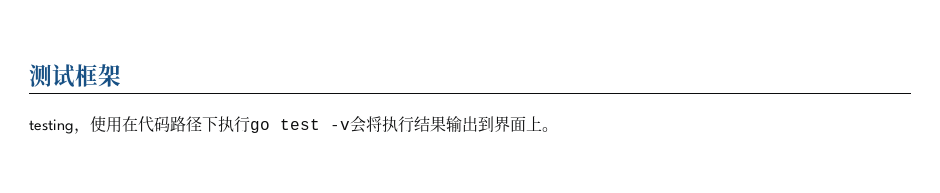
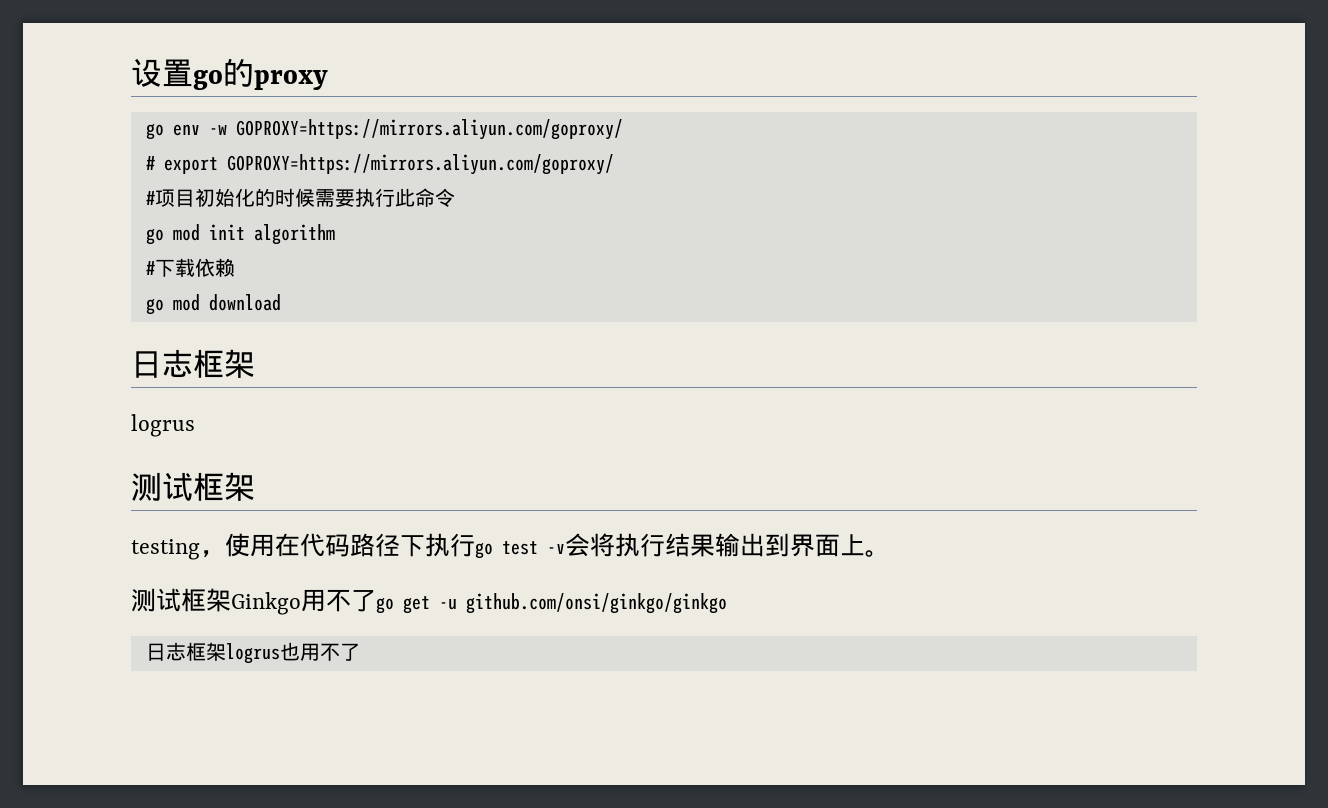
(29, 75) none -> [131,58,328,90] [145,119,623,140] [145,154,614,175] [145,188,455,207] [145,224,335,245] [145,258,235,277] [145,294,281,315] [131,349,255,378] [131,414,195,437] 设置go的proxy // go env -w GOPROXY=https://mirrors.aliyun.com/goproxy/ // # export GOPROXY=https://mirrors.aliyun.com/goproxy/ // #项目初始化的时候需要执行此命令 // go mod init algorithm // #下载依赖 // go mod download // 日志框架 // logrus //
(558, 129) none -> [131,588,727,615] [145,642,360,664] // 测试框架Ginkgo用不了go get -u github.com/onsi/ginkgo/ginkgo // 日志框架logrus也用不了

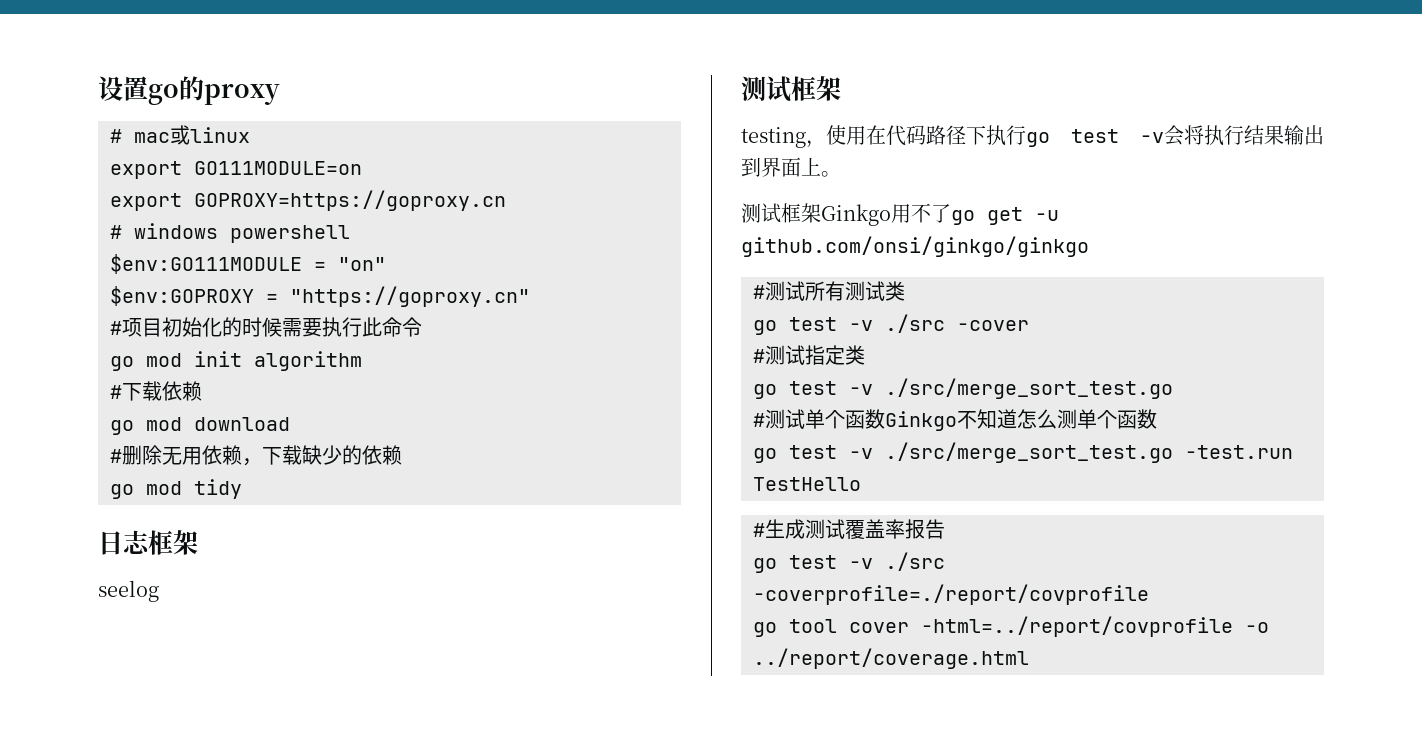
[145,119,623,140] [145,154,614,175] go env -w GOPROXY=https://mirrors.aliyun.com/goproxy/ // # export GOPROXY=https://mirrors.aliyun.com/goproxy/ -> [110,125,250,145] [110,161,362,179] [110,190,506,211] [110,223,350,243] [110,254,386,274] [110,286,530,307] # mac或linux // export GO111MODULE=on // export GOPROXY=https://goproxy.cn // # windows powershell // $env:GO111MODULE = "on" // $env:GOPROXY = "https://goproxy.cn"
(281, 302) none -> [110,445,402,466] [110,479,242,499] // #删除无用依赖，下载缺少的依赖 // go mod tidy
[131,414,195,437] logrus -> [98,580,159,602] seelog
[145,642,360,664] 日志框架logrus也用不了 -> [753,281,905,301] [753,314,1029,335] [753,345,865,365] [753,378,1173,399] [753,409,1157,431] [753,442,1293,463] [753,477,861,491] [753,519,945,539] [753,552,945,573] [753,584,1149,605] [753,616,1269,637] [753,648,1029,669] #测试所有测试类 // go test -v ./src -cover // #测试指定类 // go test -v ./src/merge_sort_test.go // #测试单个函数Ginkgo不知道怎么测单个函数 // go test -v ./src/merge_sort_test.go -test.run TestHello // #生成测试覆盖率报告 // go test -v ./src -coverprofile=./report/covprofile // go tool cover -html=../report/covprofile -o ../report/coverage.html

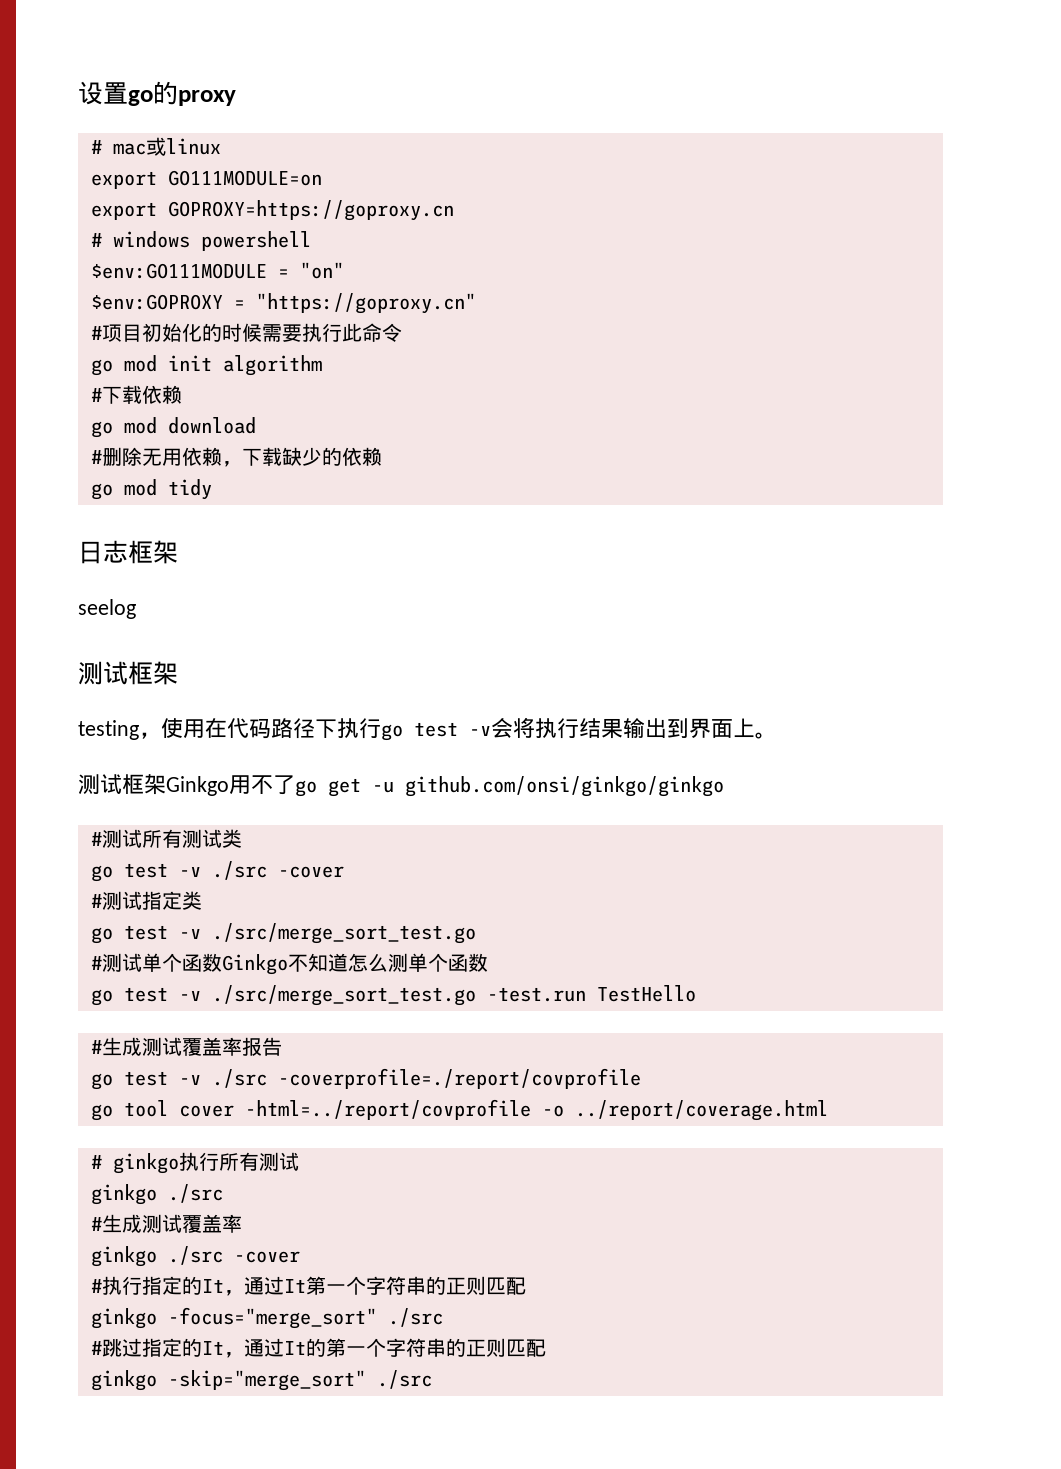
(1029, 658) none -> [90,1152,299,1174] [90,1184,223,1205] [90,1214,242,1233] [90,1246,300,1267] [90,1276,526,1296] [90,1307,443,1329] [90,1338,546,1358] [90,1370,432,1391] // # ginkgo执行所有测试 // ginkgo ./src // #生成测试覆盖率 // ginkgo ./src -cover // #执行指定的It，通过It第一个字符串的正则匹配 // ginkgo -focus="merge_sort" ./src // #跳过指定的It，通过It的第一个字符串的正则匹配 // ginkgo -skip="merge_sort" ./src

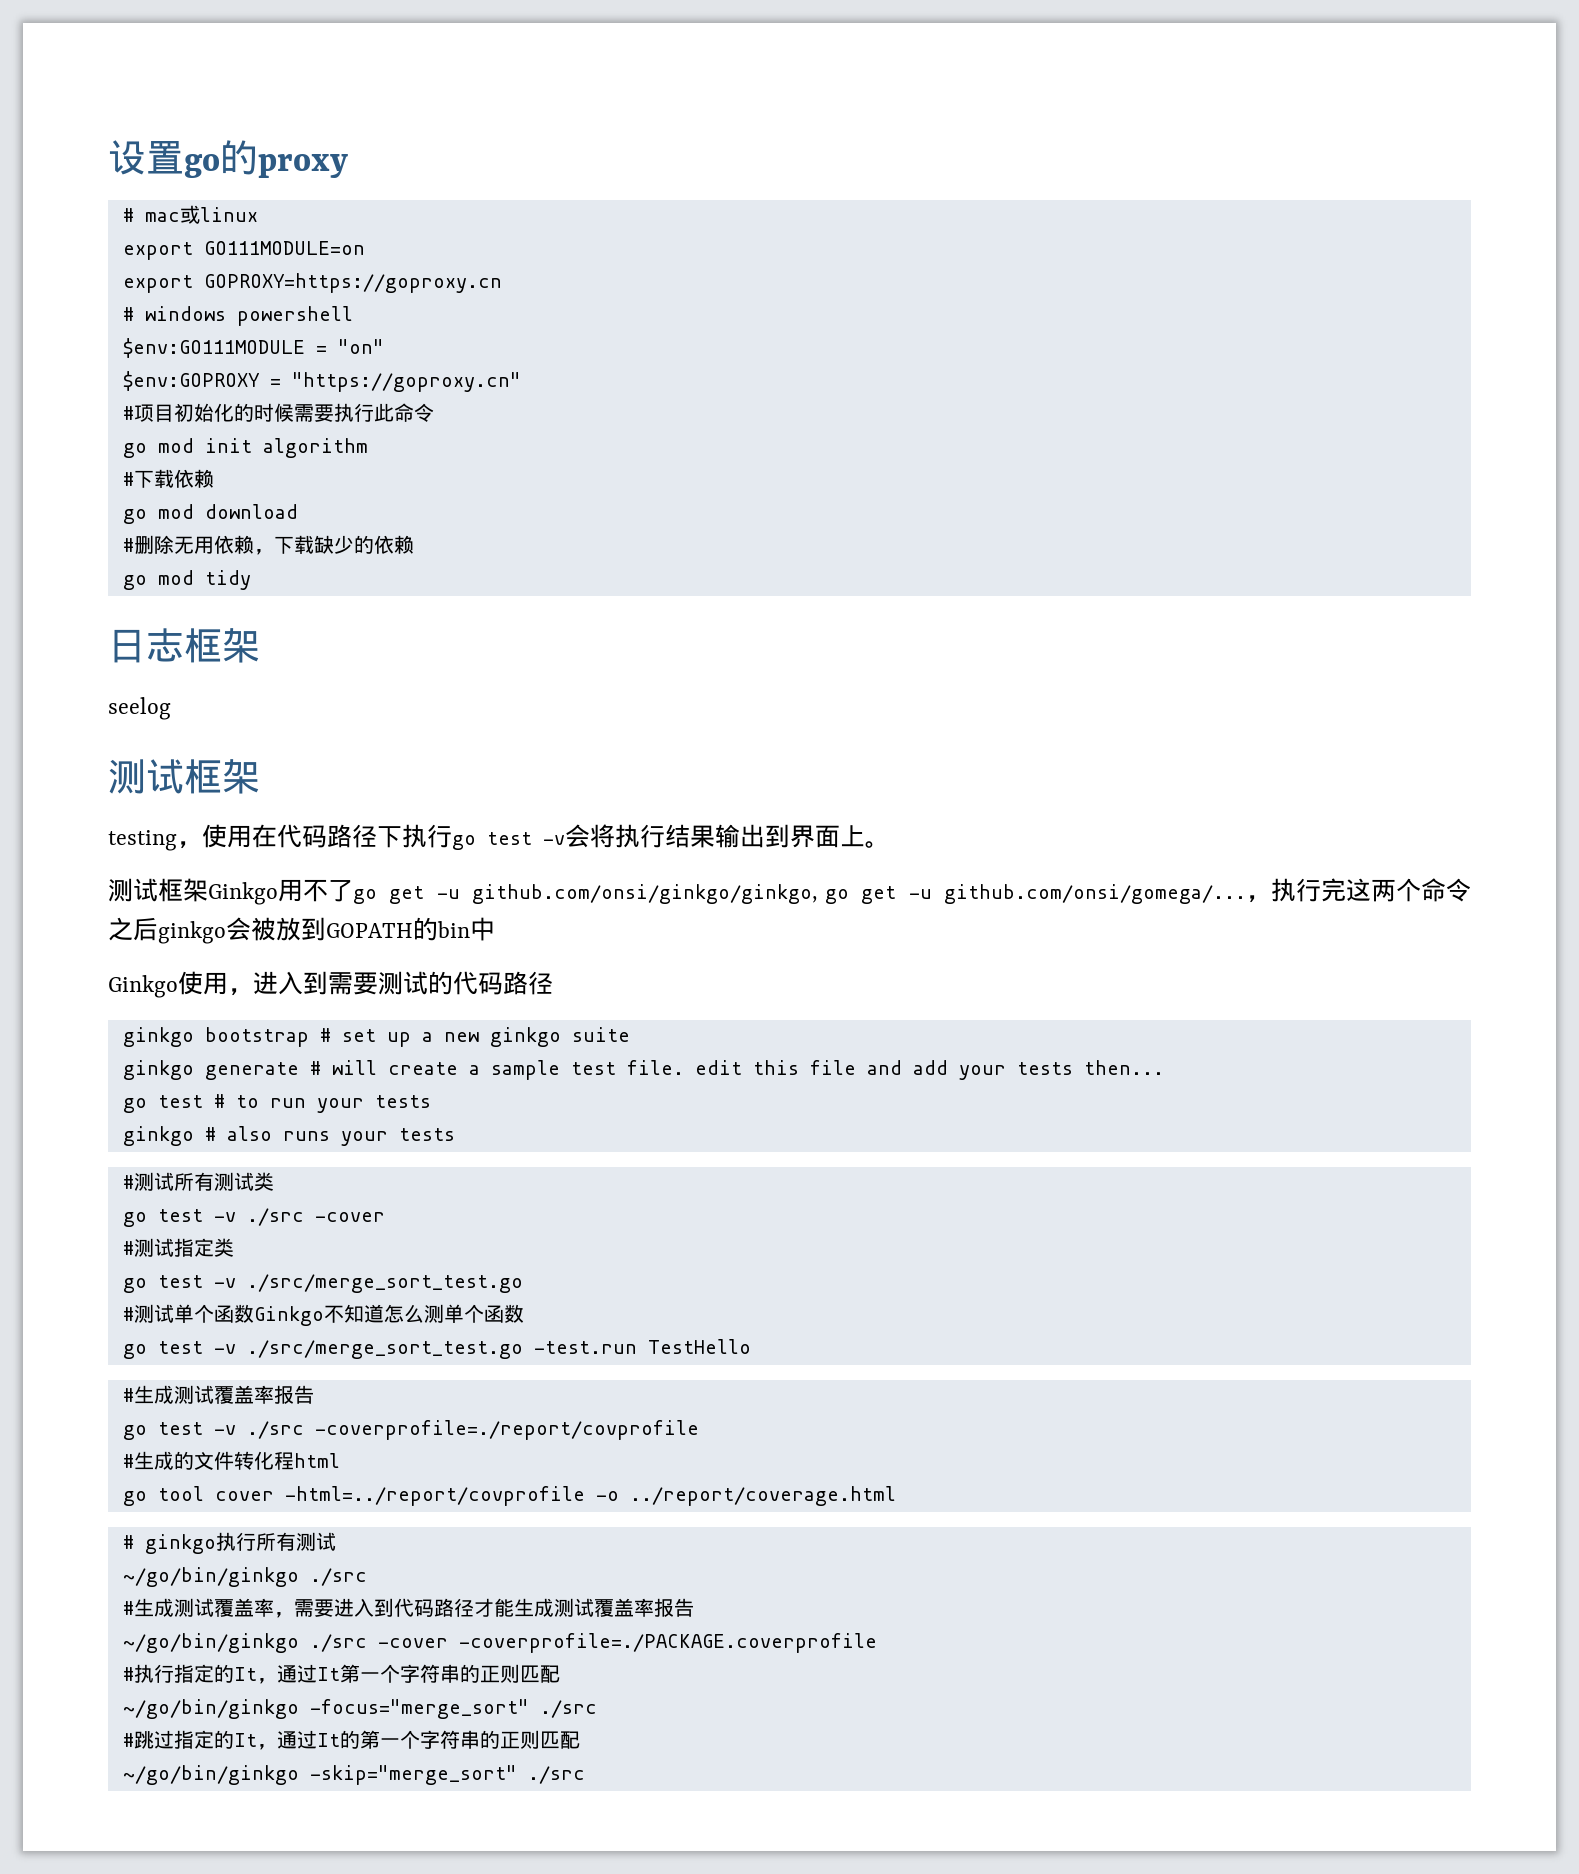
[405,776,724,797] github.com/onsi/ginkgo/ginkgo -> [471,878,1471,904] [108,917,495,944] [108,971,553,998] [122,1027,630,1047] [122,1060,1164,1080] [122,1094,431,1113] [122,1126,455,1146] github.com/onsi/ginkgo/ginkgo, go get -u github.com/onsi/gomega/...，执行完这两个命令之后ginkgo会被放到GOPATH的bin中 // Ginkgo使用，进入到需要测试的代码路径 // ginkgo bootstrap # set up a new ginkgo suite // ginkgo generate # will create a sample test file. edit this file and add your tests then... // go test # to run your tests // ginkgo # also runs your tests
(641, 1078) none -> [122,1451,340,1470] // #生成的文件转化程html
[90,1184,157,1205] ginkgo -> [122,1567,299,1587] ~/go/bin/ginkgo
[90,1246,300,1267] // ginkgo ./src -cover -> [273,1598,694,1618] [122,1633,877,1653] ，需要进入到代码路径才能生成测试覆盖率报告 // ~/go/bin/ginkgo ./src -cover -coverprofile=./PACKAGE.coverprofile
[90,1308,157,1329] ginkgo -> [122,1699,299,1719] ~/go/bin/ginkgo
[90,1370,157,1391] ginkgo -> [122,1765,299,1785] ~/go/bin/ginkgo

